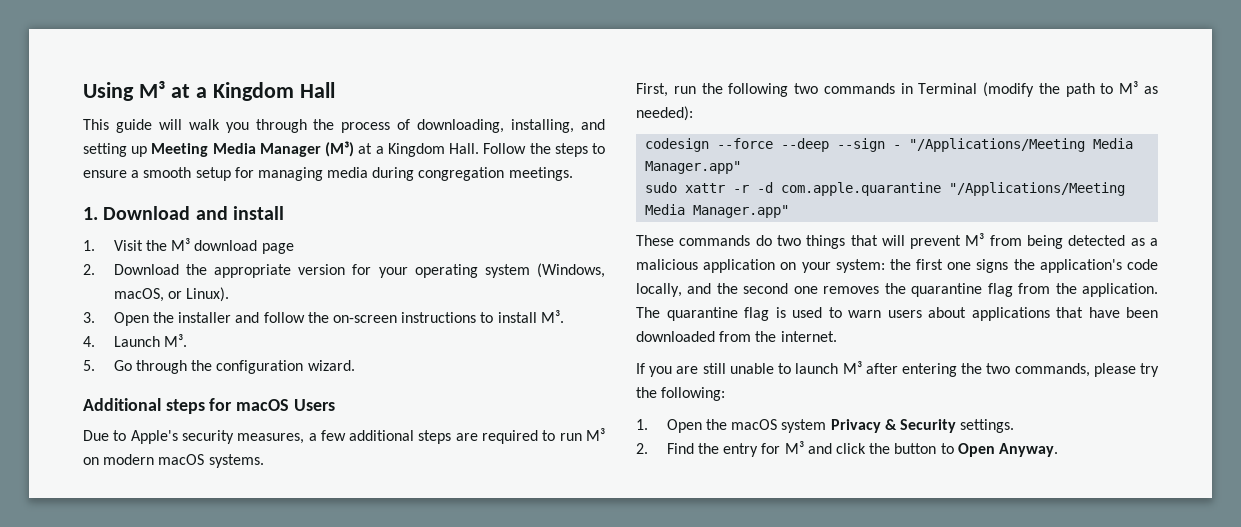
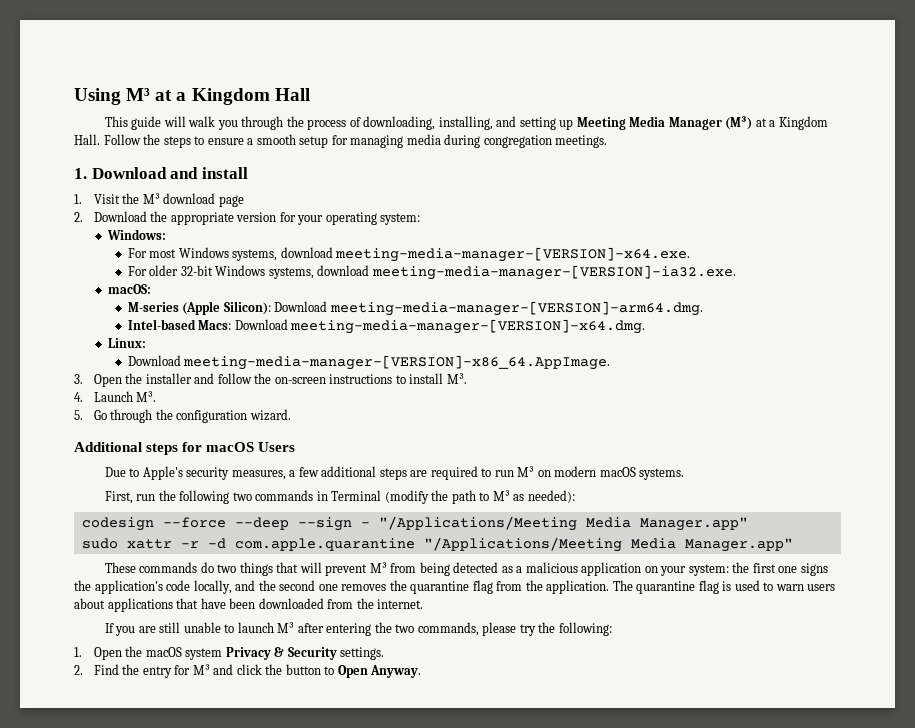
[484,263,606,278] [113,287,230,302] system (Windows, macOS, or Linux). -> [380,213,421,225] [106,229,166,240] [127,247,691,262] [127,265,736,280] [107,284,151,294] [127,301,703,316] [127,319,646,334] [107,338,146,348] [127,355,611,370] system: // Windows: // For most Windows systems, download meeting-media-manager-[VERSION]-x64.exe. // For older 32-bit Windows systems, download meeting-media-manager-[VERSION]-ia32.exe. // macOS: // M-series (Apple Silicon): Download meeting-media-manager-[VERSION]-arm64.dmg. // Intel-based Macs: Download meeting-media-manager-[VERSION]-x64.dmg. // Linux: // Download meeting-media-manager-[VERSION]-x86_64.AppImage.

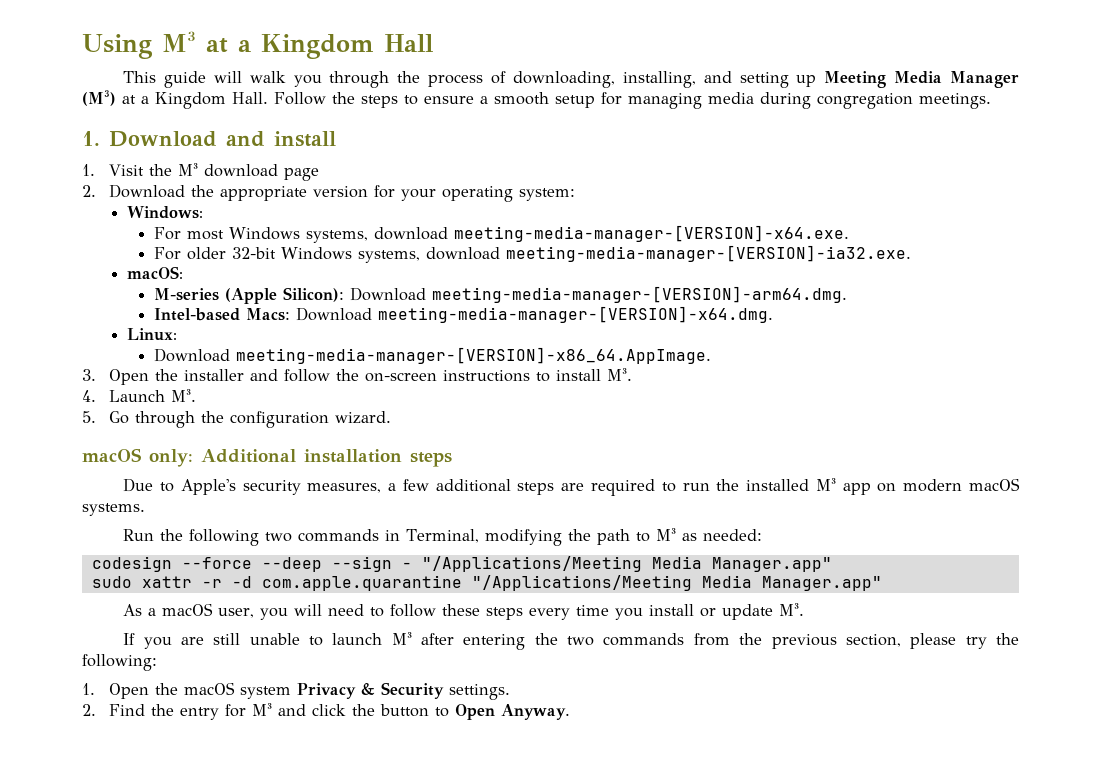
[74,442,296,455] Additional steps for macOS Users -> [82,448,452,467] macOS only: Additional installation steps
[517,466,535,477] M³ -> [716,478,871,495] the installed M³ app
[104,491,156,504] First, run -> [123,529,155,541] Run
[331,490,429,504] Terminal (modify -> [406,529,563,546] Terminal, modifying
[527,490,575,503] needed): -> [703,529,763,541] needed:
[104,562,828,576] [74,580,836,594] [74,598,424,612] These commands do two things that will prevent M³ from being detected as a malicious application on your system: the first one signs the application's code locally, and the second one removes the quarantine flag from the application. The quarantine flag is used to warn users about applications that have been downloaded from the internet. -> [123,603,805,620] As a macOS user, you will need to follow these steps every time you install or update M³.
[417,622,479,636] commands, -> [603,633,901,649] commands from the previous section,

